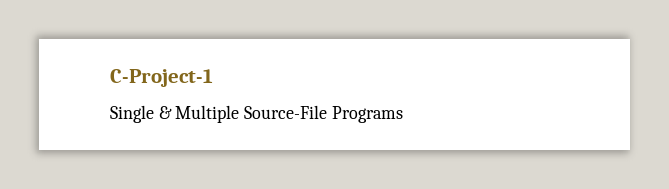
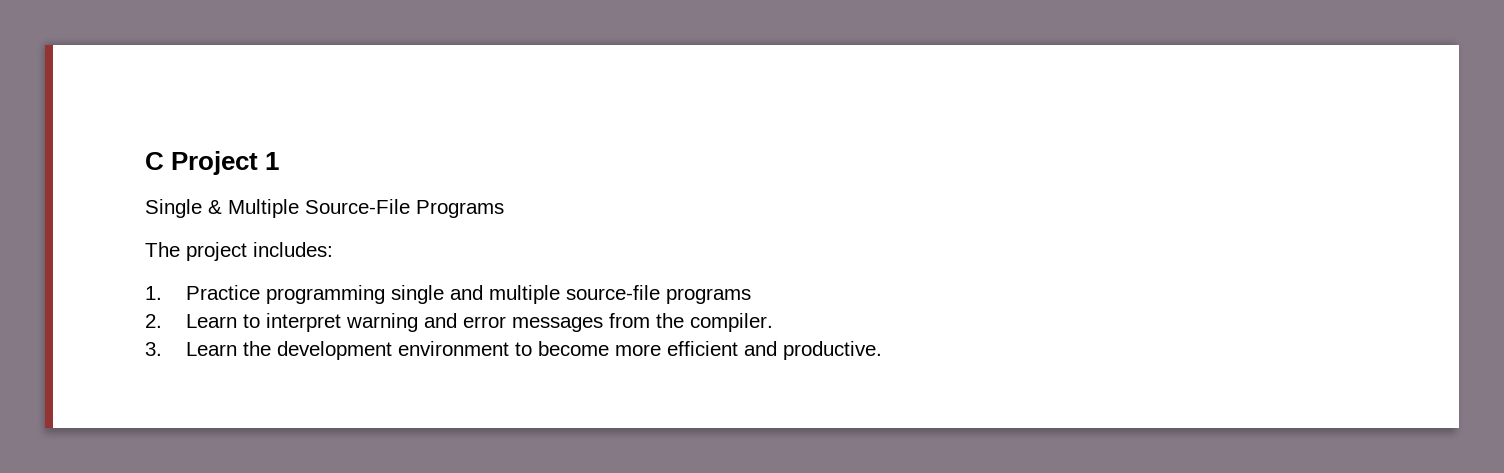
[110,69,213,87] C-Project-1 -> [145,151,280,175] C Project 1
(403, 114) none -> [145,242,333,261] [145,285,751,304] [145,313,773,332] [145,341,882,360] // The project includes: // 1. Practice programming single and multiple source-file programs // 2. Learn to interpret warning and error messages from the compiler. // 3. Learn the development environment to become more efficient and productive.

